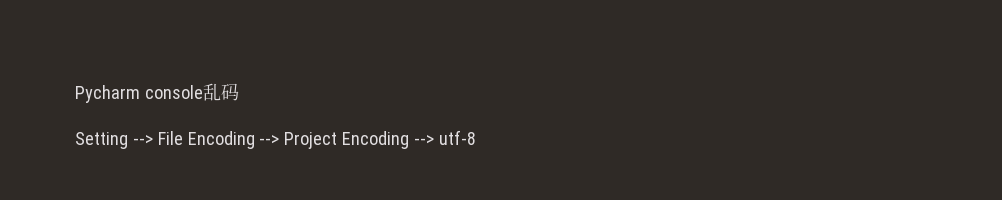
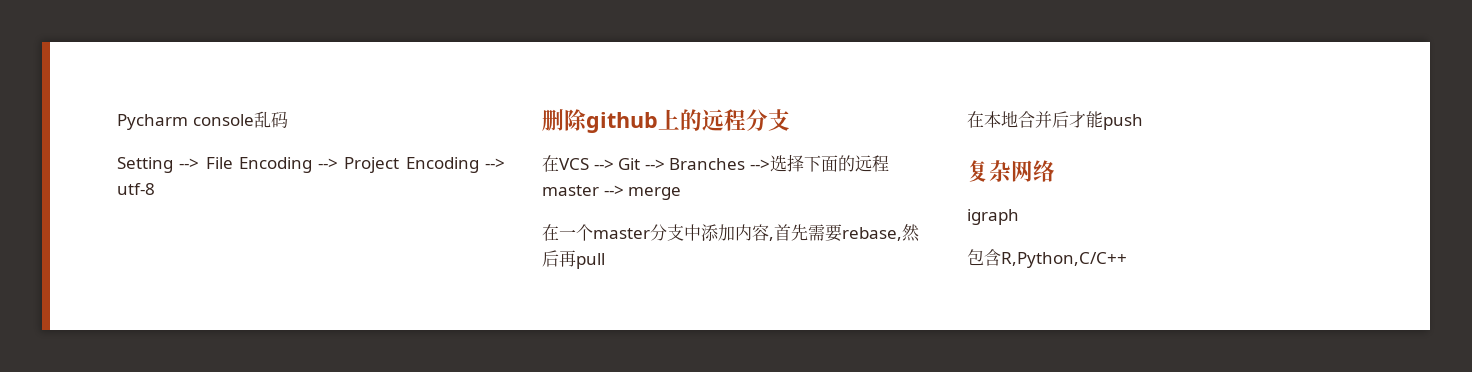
(476, 137) none -> [542,109,790,133] [542,154,889,172] [542,185,682,200] [542,224,920,242] [542,250,605,269] [967,111,1143,130] [967,160,1055,182] [967,209,1019,225] [967,249,1127,268] // 删除github上的远程分支 // 在VCS --> Git --> Branches -->选择下面的远程master --> merge // 在一个master分支中添加内容,首先需要rebase,然后再pull // 在本地合并后才能push // 复杂网络 // igraph // 包含R,Python,C/C++

